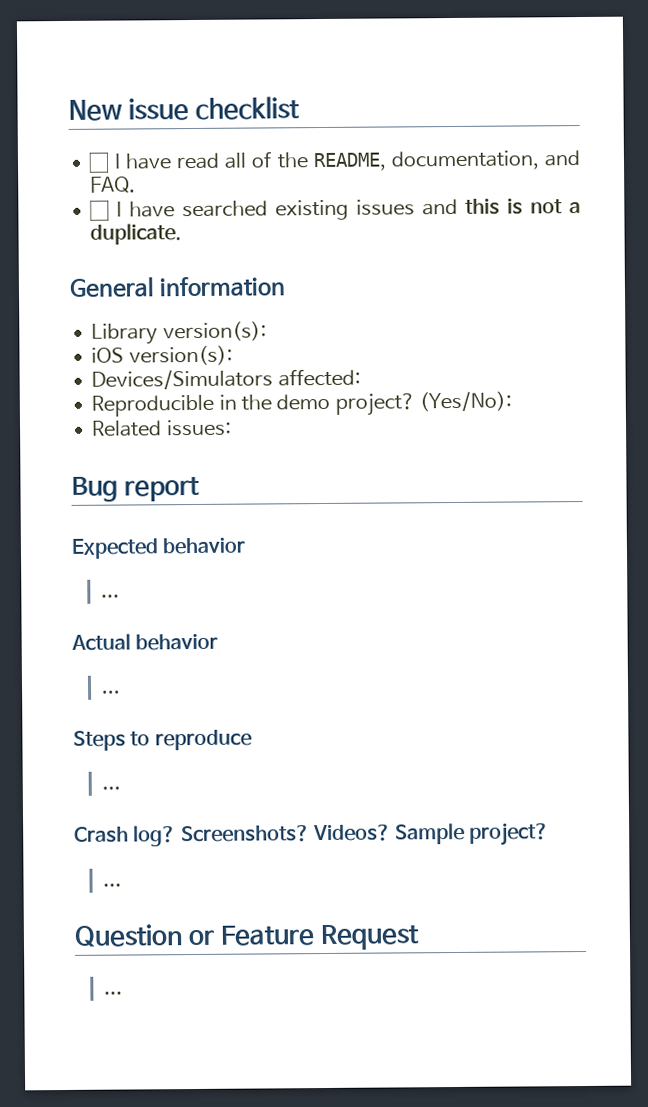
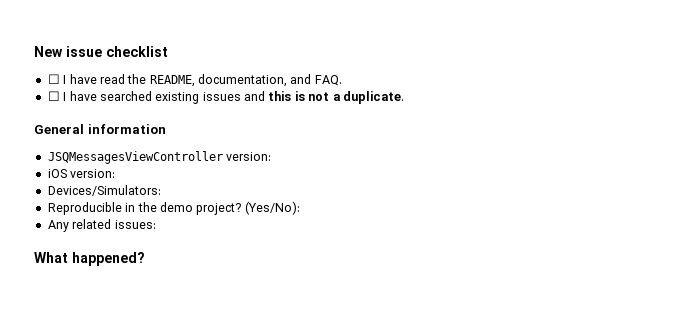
[224,151,273,169] all of -> (125, 79) none
[91,321,267,345] Library version(s): -> [47,151,272,164] JSQMessagesViewController version:
[128,345,233,366] [91,368,361,390] version(s): // Devices/Simulators affected: -> [70,169,116,178] [47,185,161,196] version: // Devices/Simulators:
[91,420,163,437] Related -> [47,219,112,232] Any related
[71,476,201,502] [71,537,246,559] [100,594,120,598] [71,633,219,651] [101,690,121,694] [73,729,252,751] [101,786,121,790] [74,822,550,847] [102,883,122,887] [74,924,421,951] [103,991,123,995] Bug report // Expected behavior // ... // Actual behavior // ... // Steps to reproduce // ... // Crash log? Screenshots? Videos? Sample project? // ... // Question or Feature Request // ... -> [34,252,145,266] What happened?

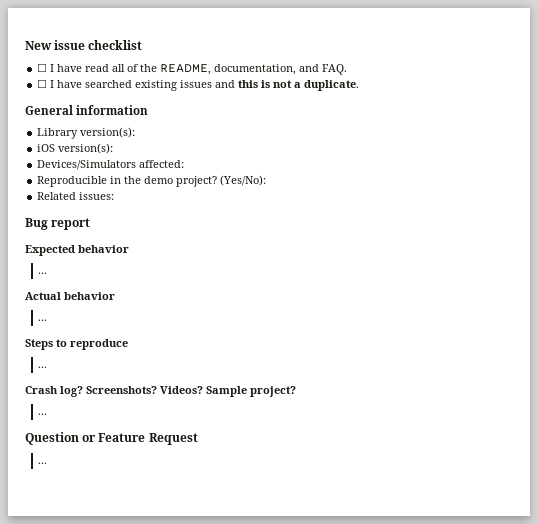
(125, 79) none -> [112,64,139,72] all of
[47,151,272,164] JSQMessagesViewController version: -> [37,127,136,139] Library version(s):
[70,169,116,178] [47,185,161,196] version: // Devices/Simulators: -> [58,143,114,154] [37,160,185,170] version(s): // Devices/Simulators affected:
[47,219,112,232] Any related -> [37,192,77,200] Related
[34,252,145,266] What happened? -> [25,218,91,230] [25,245,129,256] [38,272,48,274] [25,292,115,300] [38,319,48,321] [25,339,128,350] [38,366,48,368] [25,386,296,397] [38,413,48,415] [25,432,198,445] [38,462,48,464] Bug report // Expected behavior // ... // Actual behavior // ... // Steps to reproduce // ... // Crash log? Screenshots? Videos? Sample project? // ... // Question or Feature Request // ...

